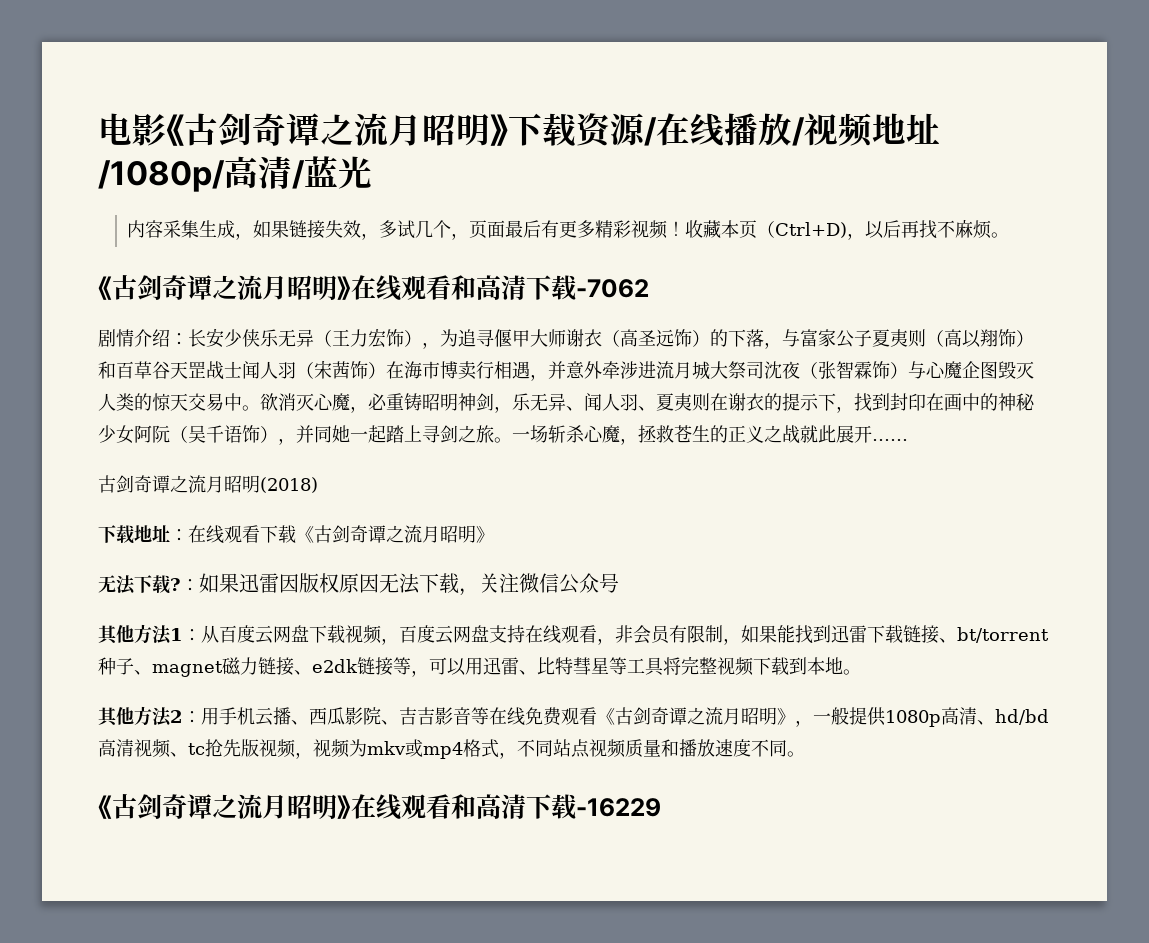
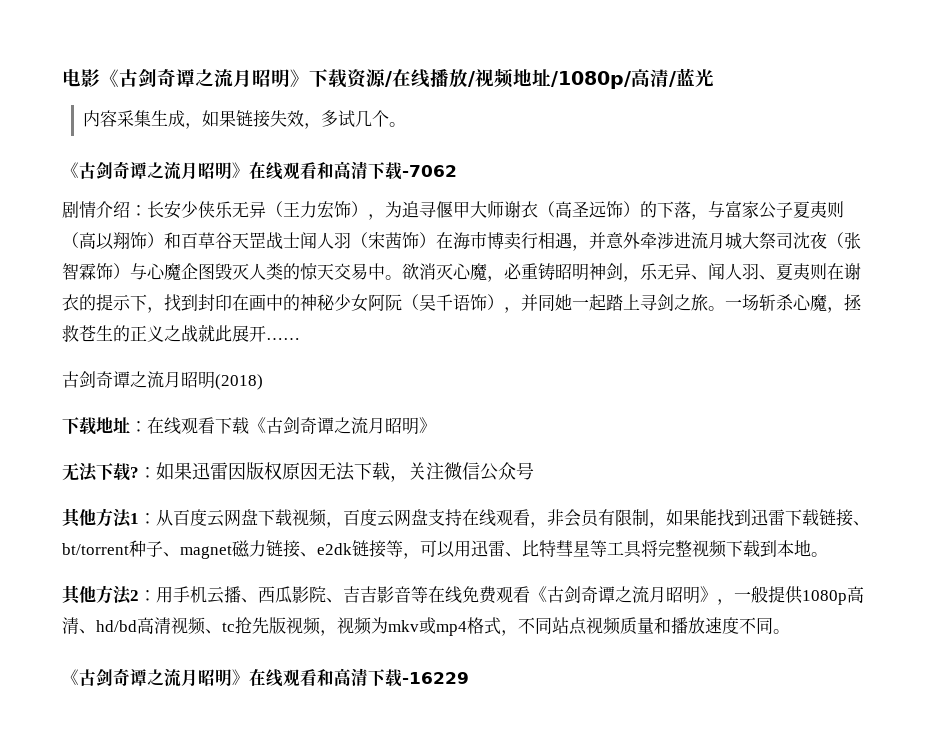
[451,219,992,240] ，页面最后有更多精彩视频！收藏本页（Ctrl+D)，以后再找不麻烦 -> (390, 118) none

